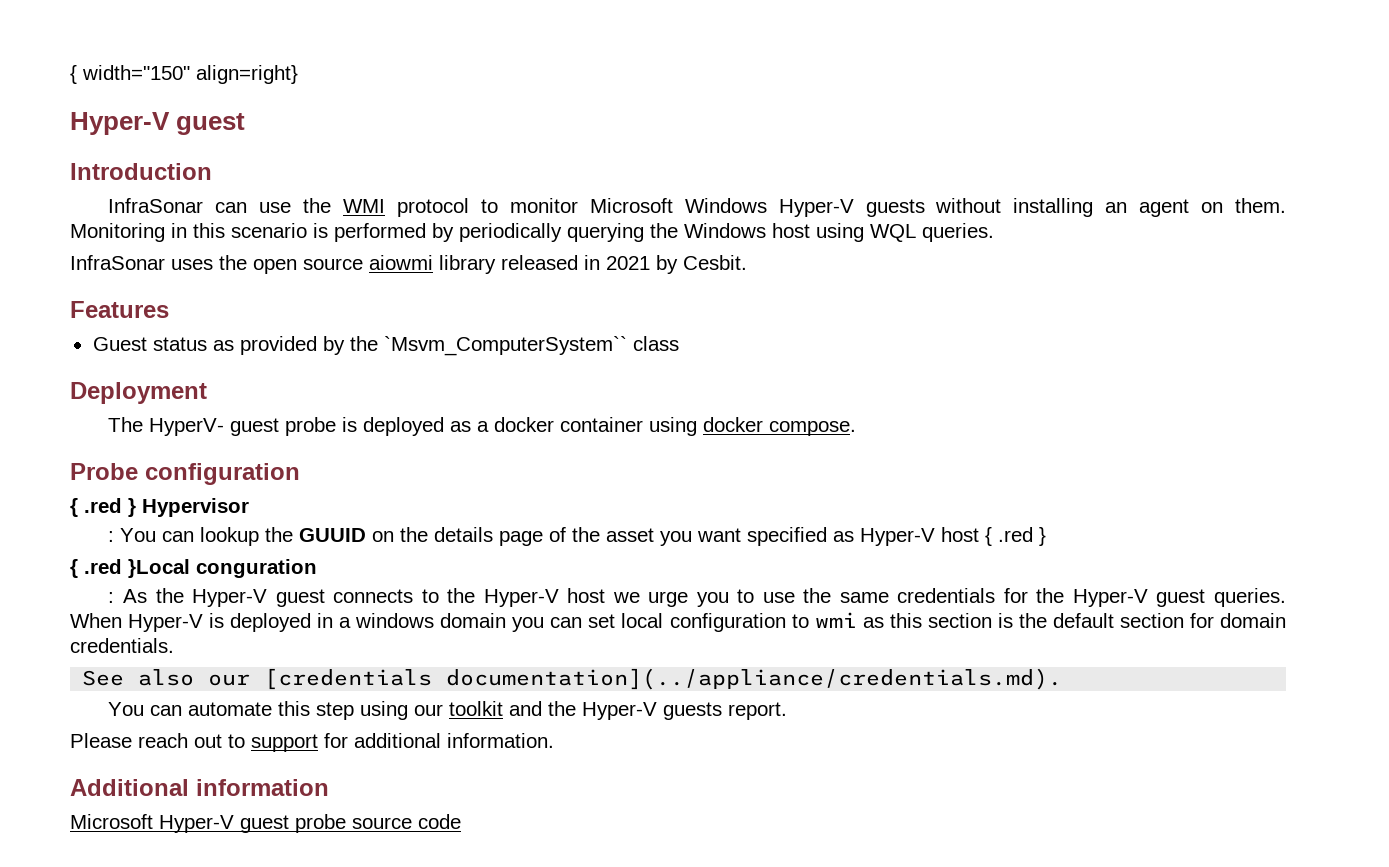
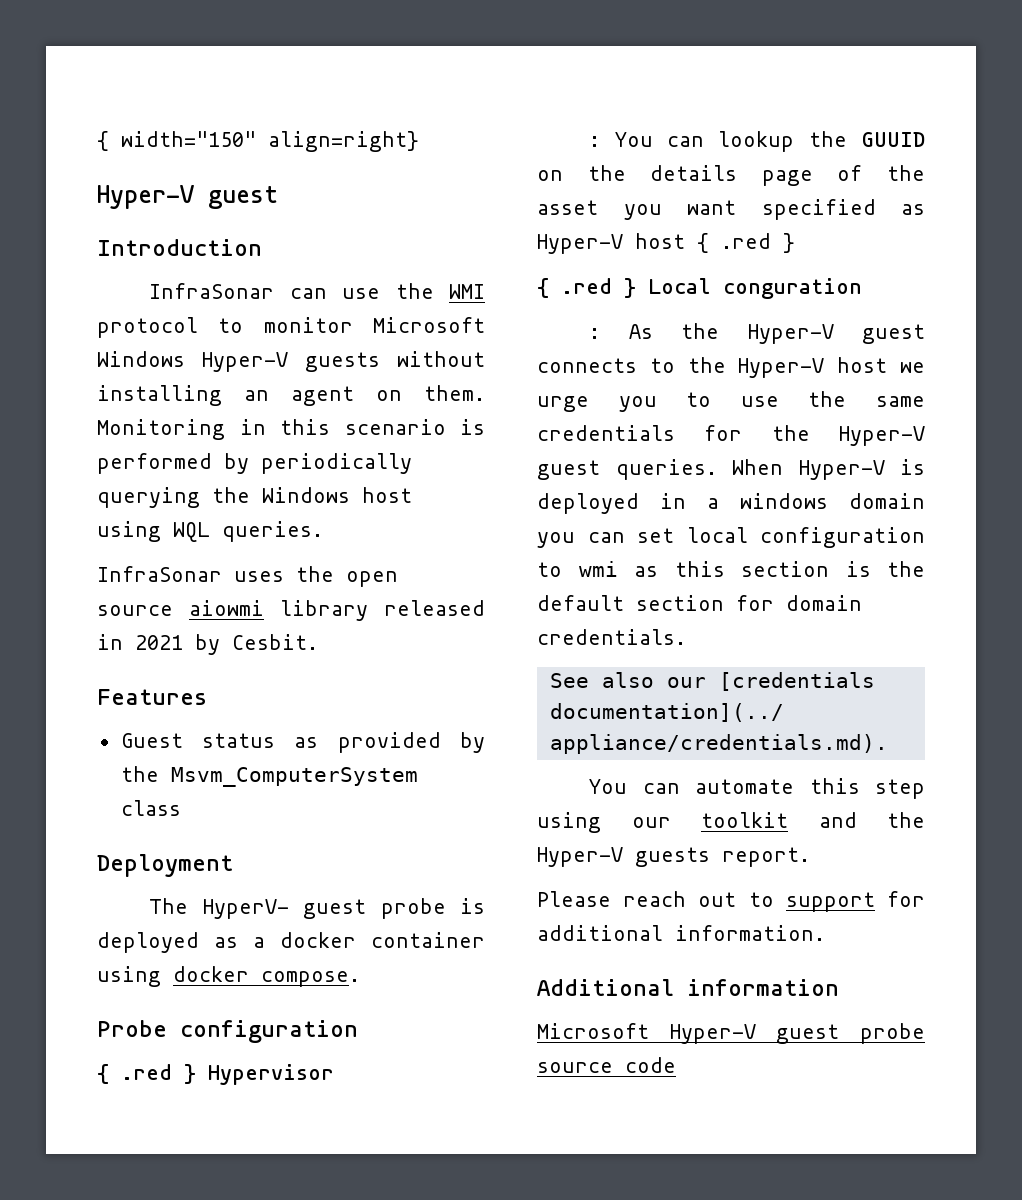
[383,336,627,356] `Msvm_ComputerSystem`` -> [170,767,418,787] Msvm_ComputerSystem
[128,559,190,578] }Local -> [624,278,711,298] } Local

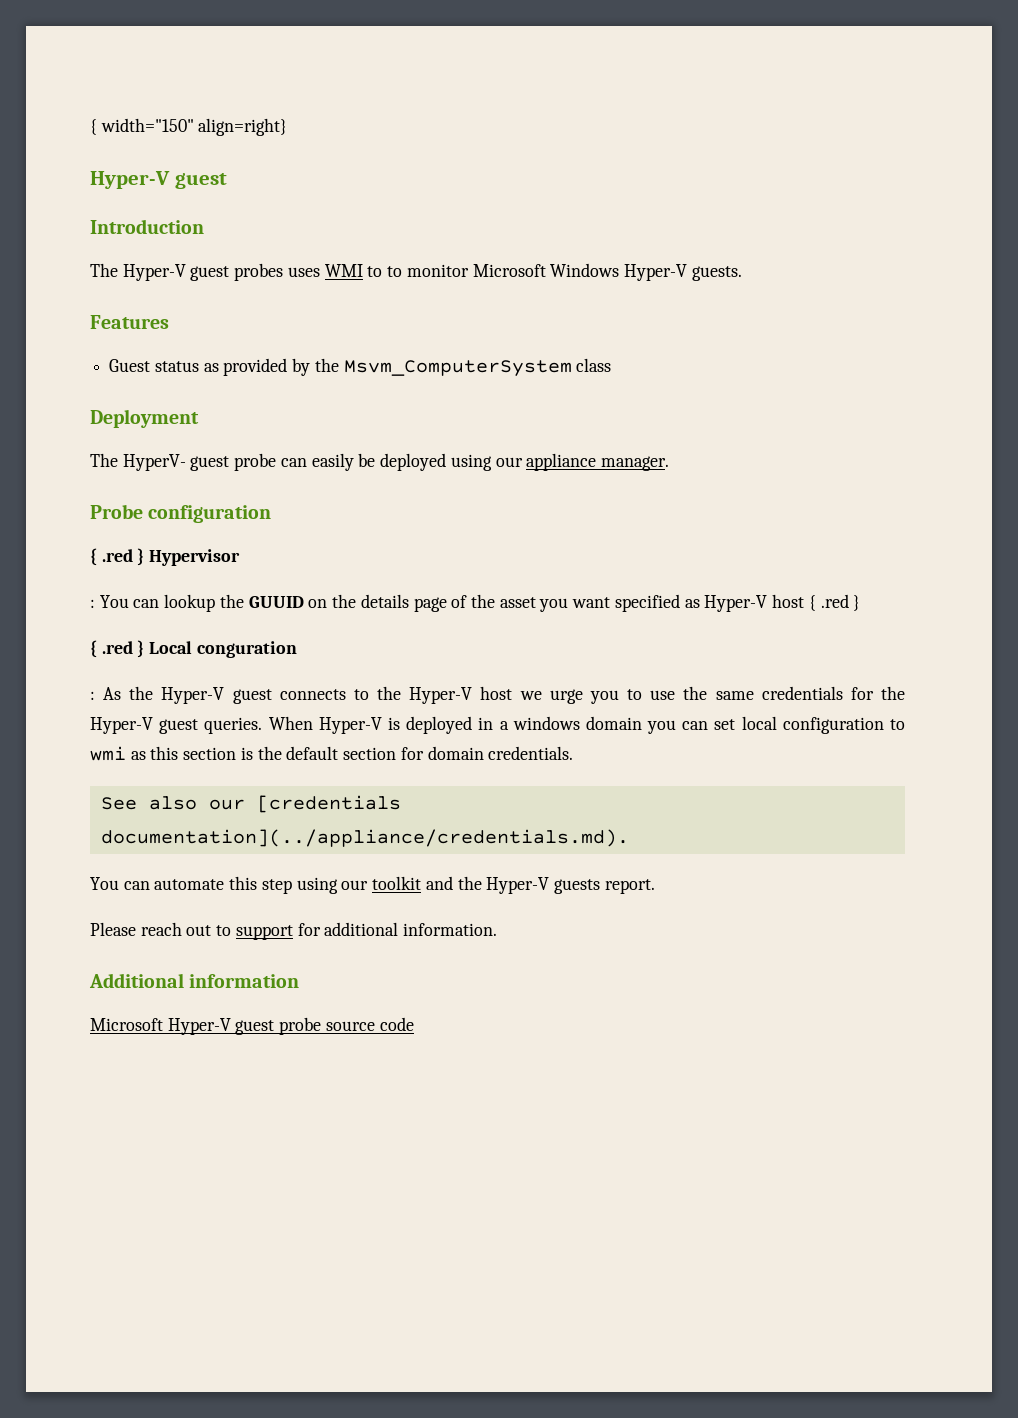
[149,283,485,299] [97,317,198,338] InfraSonar can use the WMI protocol -> [90,263,383,281] The Hyper-V guest probes uses WMI to
[305,351,485,372] [97,385,485,406] [97,419,485,440] [97,453,412,474] [97,487,412,508] [97,521,323,542] [97,566,398,587] [97,600,485,621] [97,634,318,655] guests without installing an agent on them. Monitoring in this scenario is performed by periodically querying the Windows host using WQL queries. // InfraSonar uses the open source aiowmi library released in 2021 by Cesbit. -> [691,266,742,281] guests.
[460,898,485,914] [97,932,485,953] [97,966,360,987] is deployed as a docker container using docker compose. -> [280,453,669,471] can easily be deployed using our appliance manager.

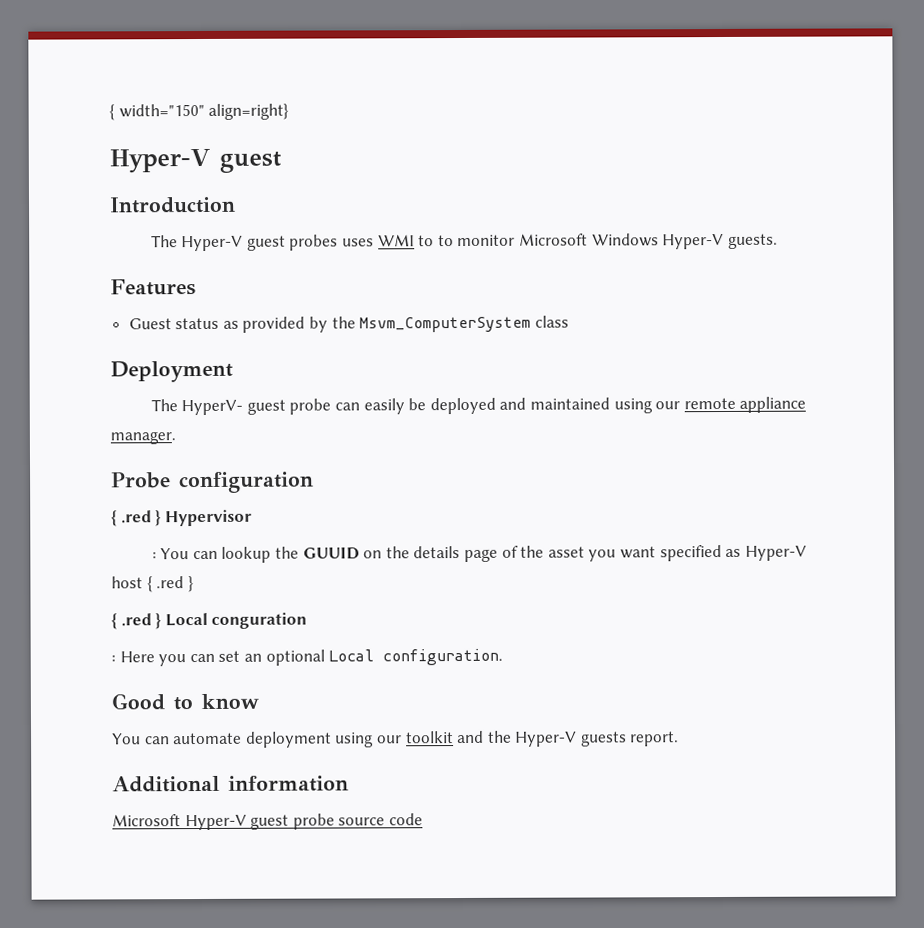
[450,454,523,471] using our -> [499,397,736,414] and maintained using our remote
[103,686,905,704] [90,716,905,734] [90,746,574,761] [100,795,401,813] [100,829,629,847] As the Hyper-V guest connects to the Hyper-V host we urge you to use the same credentials for the Hyper-V guest queries. When Hyper-V is deployed in a windows domain you can set local configuration to wmi as this section is the default section for domain credentials. // See also our [credentials documentation](../appliance/credentials.md). -> [119,648,504,667] [111,693,259,711] Here you can set an optional Local configuration. // Good to know
[229,876,292,894] this step -> [245,731,332,748] deployment
[90,922,498,940] // Please reach out to support for additional information. -> (680, 739) none

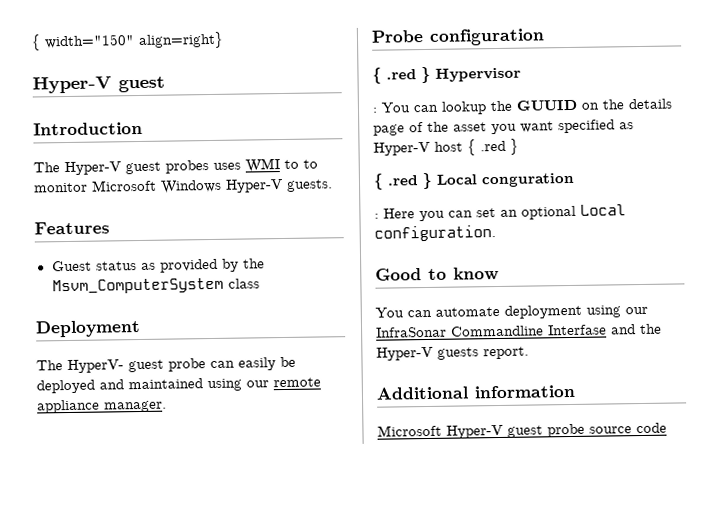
[405,731,454,744] toolkit -> [376,324,607,338] InfraSonar Commandline Interfase

